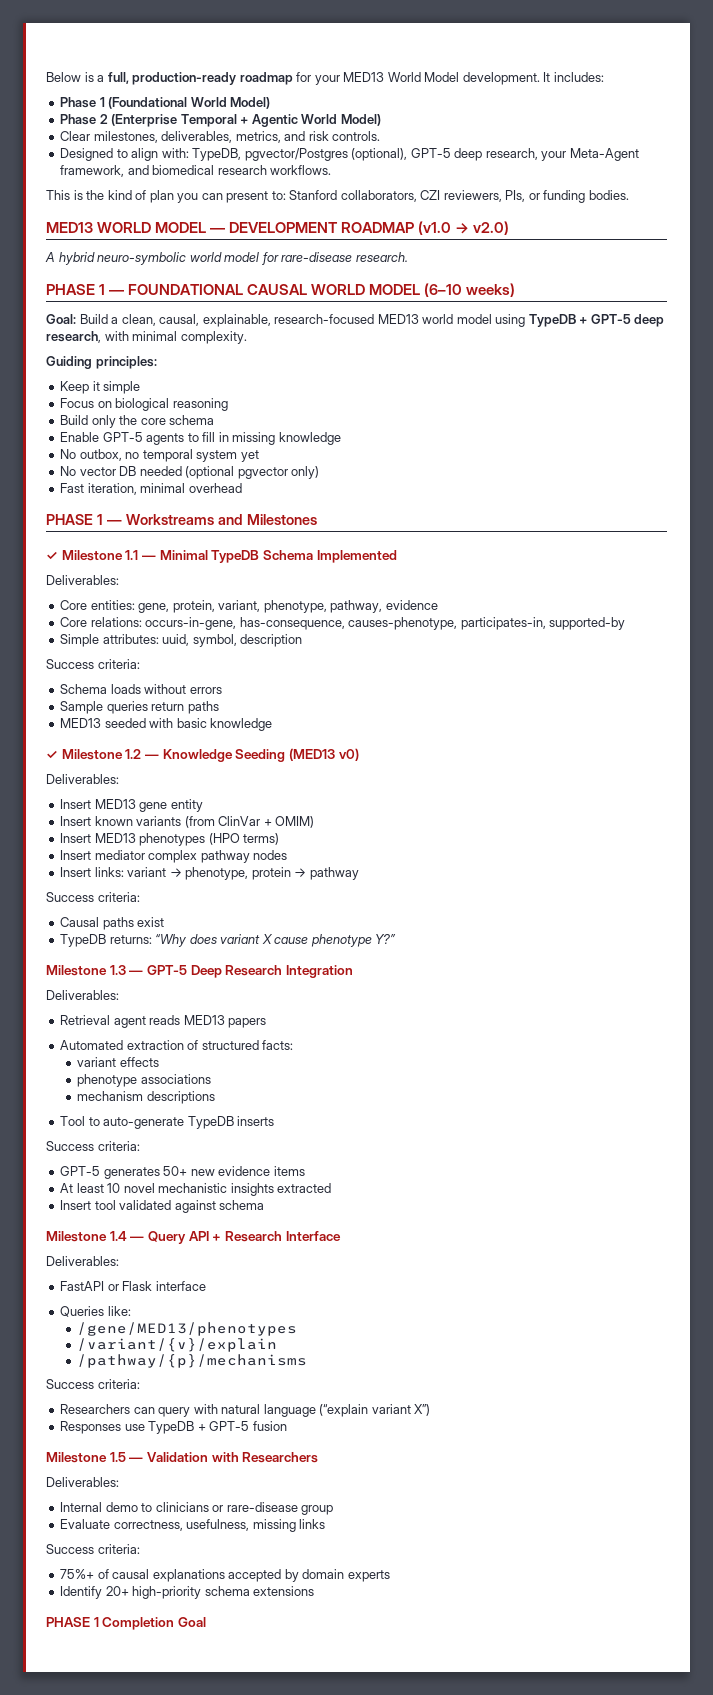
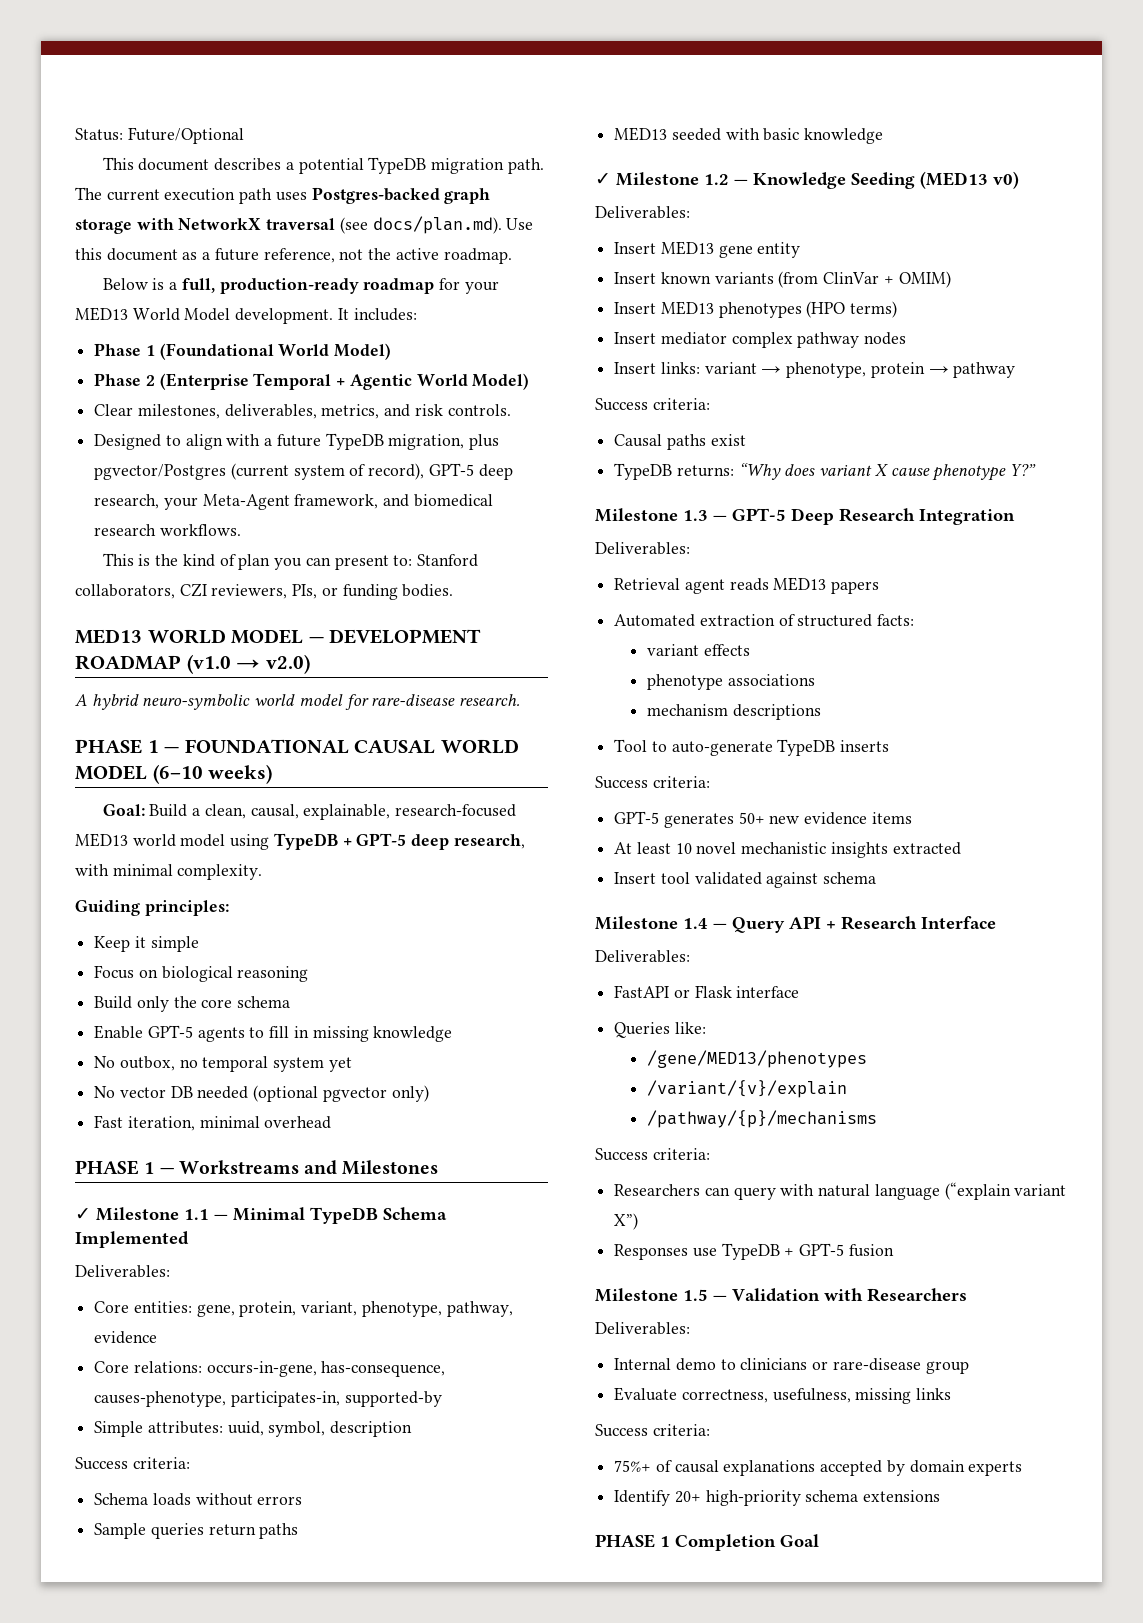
(46, 77) none -> [75,127,244,144] [102,157,544,174] [75,187,491,204] [75,216,534,234] [75,248,512,264] Status: Future/Optional // This document describes a potential TypeDB migration path. The current execution path uses Postgres-backed graph storage with NetworkX traversal (see docs/plan.md). Use this document as a future reference, not the active roadmap. //
[161,148,408,161] with: TypeDB, pgvector/Postgres (optional), -> [226,433,500,450] [94,463,425,480] with a future TypeDB migration, plus pgvector/Postgres (current system of record),

